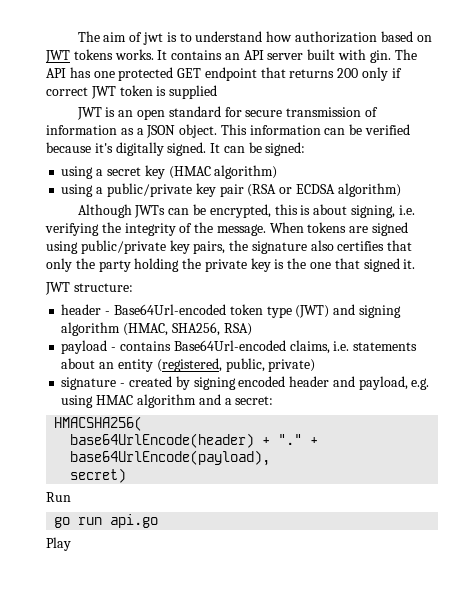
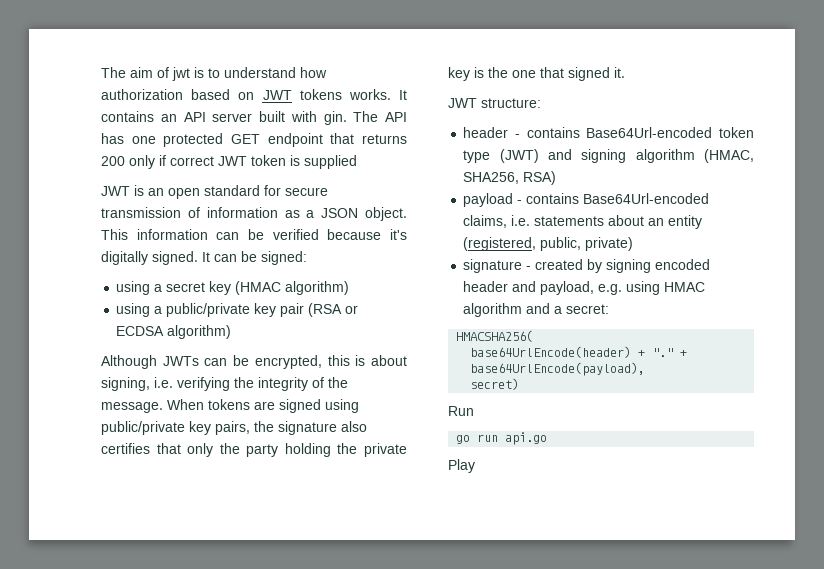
(111, 313) none -> [526,127,580,138] contains

